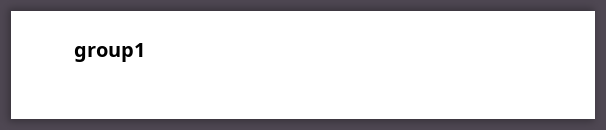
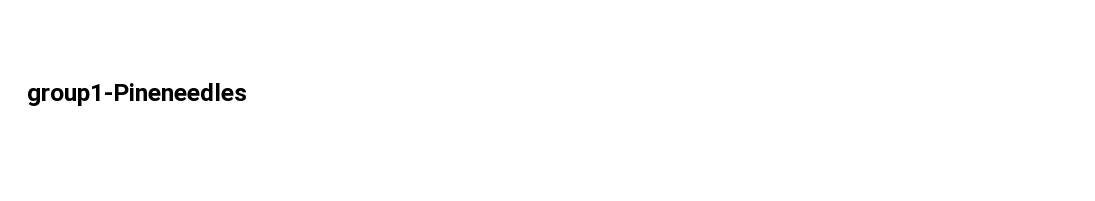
[74,43,145,62] group1 -> [27,83,247,106] group1-Pineneedles

